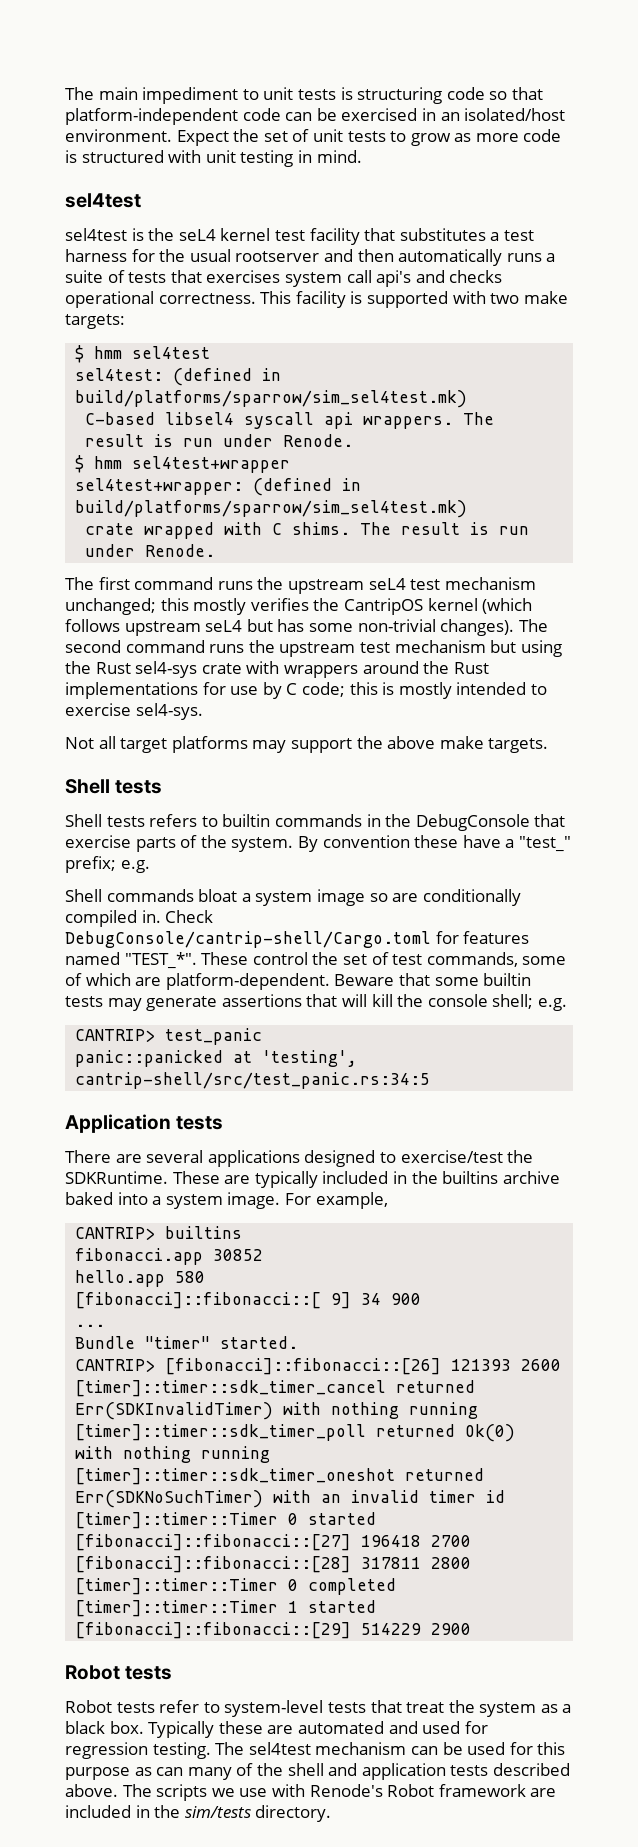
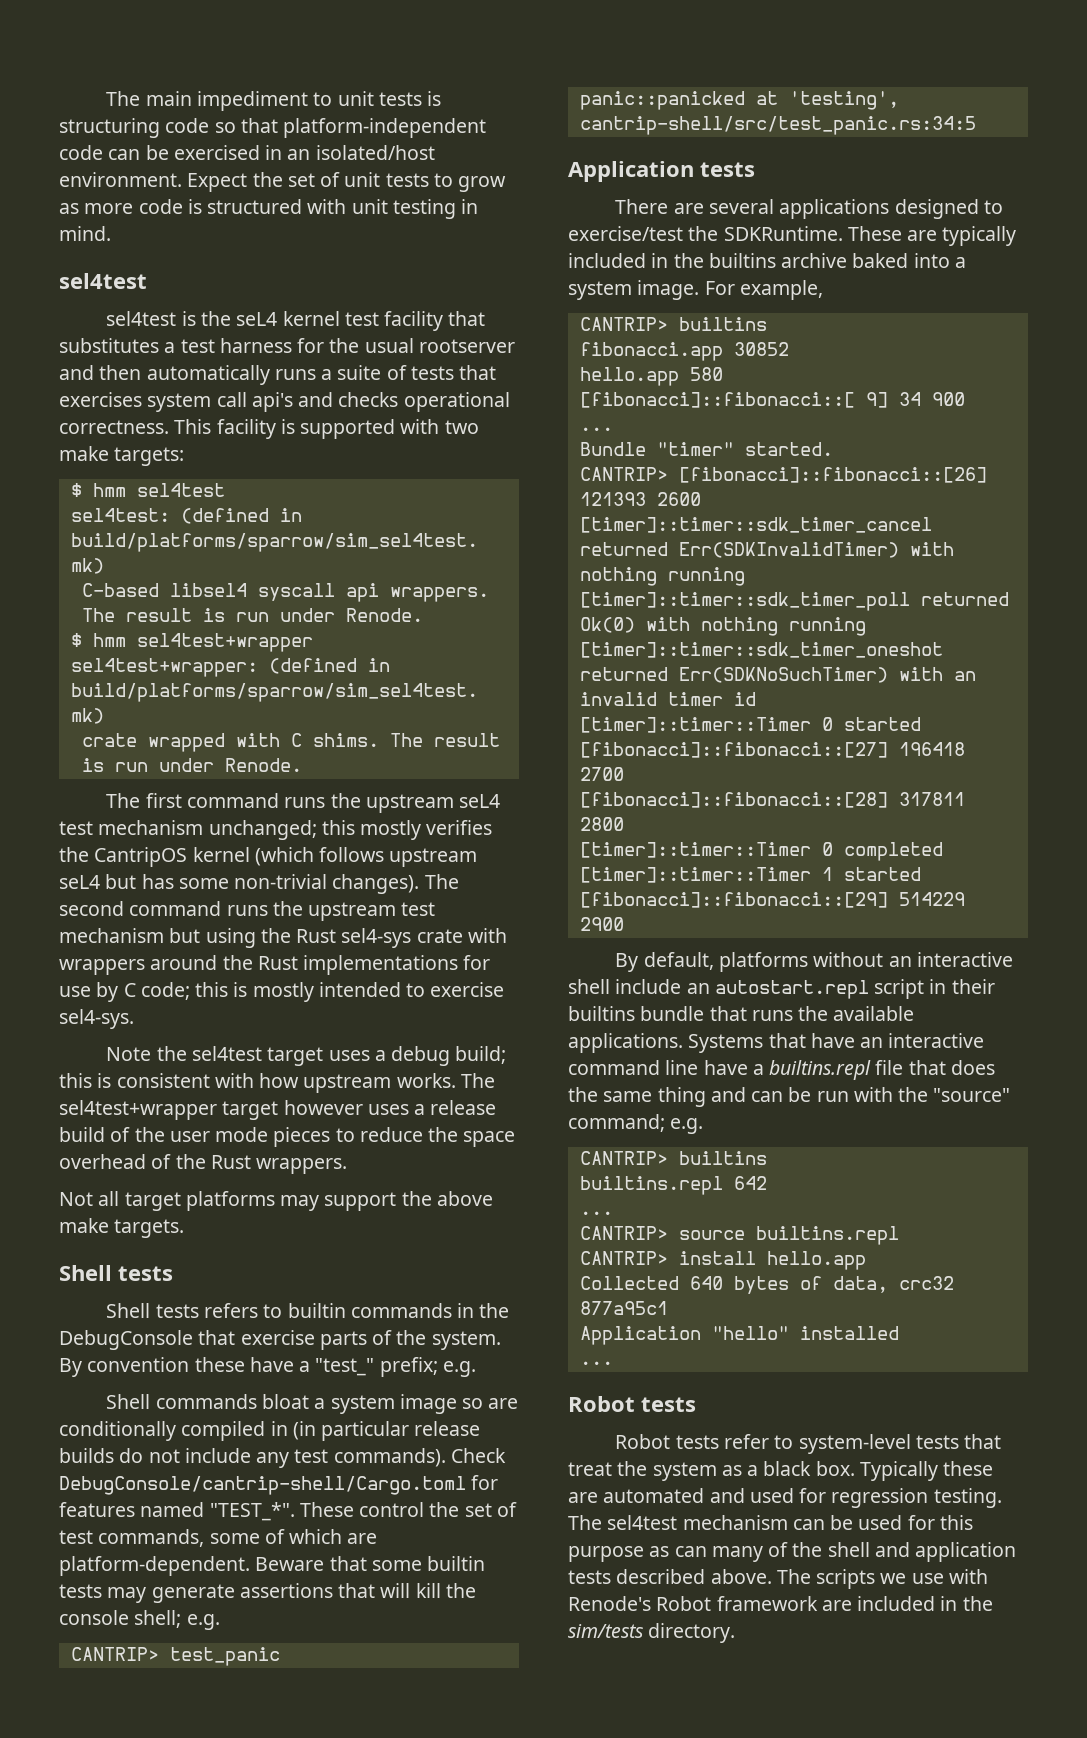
(203, 711) none -> [106,1046,507,1066] [59,1073,495,1093] [59,1100,497,1120] [59,1127,516,1147] [59,1154,348,1174] // Note the sel4test target uses a debug build; this is consistent with how upstream works. The sel4test+wrapper target however uses a release build of the user mode pieces to reduce the space overhead of the Rust wrappers.
[141,910,161,923] in. -> [270,1421,481,1441] [59,1448,446,1468] in (in particular release builds do not include any test commands).
(472, 1629) none -> [615,952,1013,972] [568,979,995,999] [568,1006,915,1021] [568,1033,985,1053] [568,1060,995,1080] [568,1087,1011,1107] [568,1114,704,1134] [579,1151,767,1165] [579,1176,767,1195] [579,1211,613,1215] [579,1226,899,1245] [579,1251,866,1270] [579,1276,954,1294] [579,1301,668,1315] [579,1326,899,1345] [579,1361,613,1365] // By default, platforms without an interactive shell include an autostart.repl script in their builtins bundle that runs the available applications. Systems that have an interactive command line have a builtins.repl file that does the same thing and can be run with the "source" command; e.g. // CANTRIP> builtins // builtins.repl 642 // ... // CANTRIP> source builtins.repl // CANTRIP> install hello.app // Collected 640 bytes of data, crc32 877a95c1 // Application "hello" installed // ...

